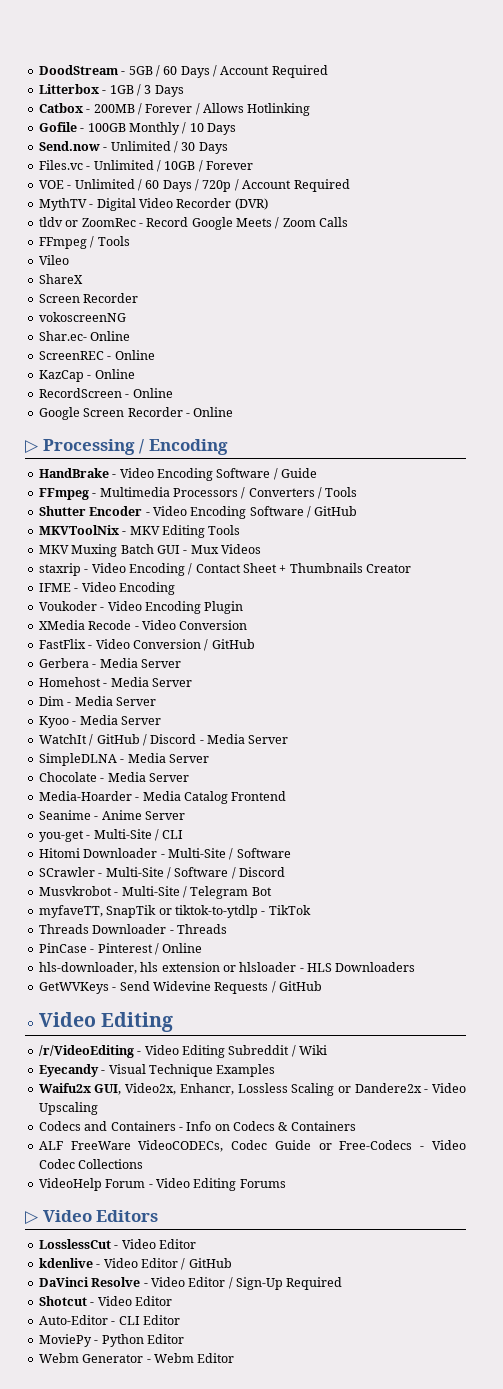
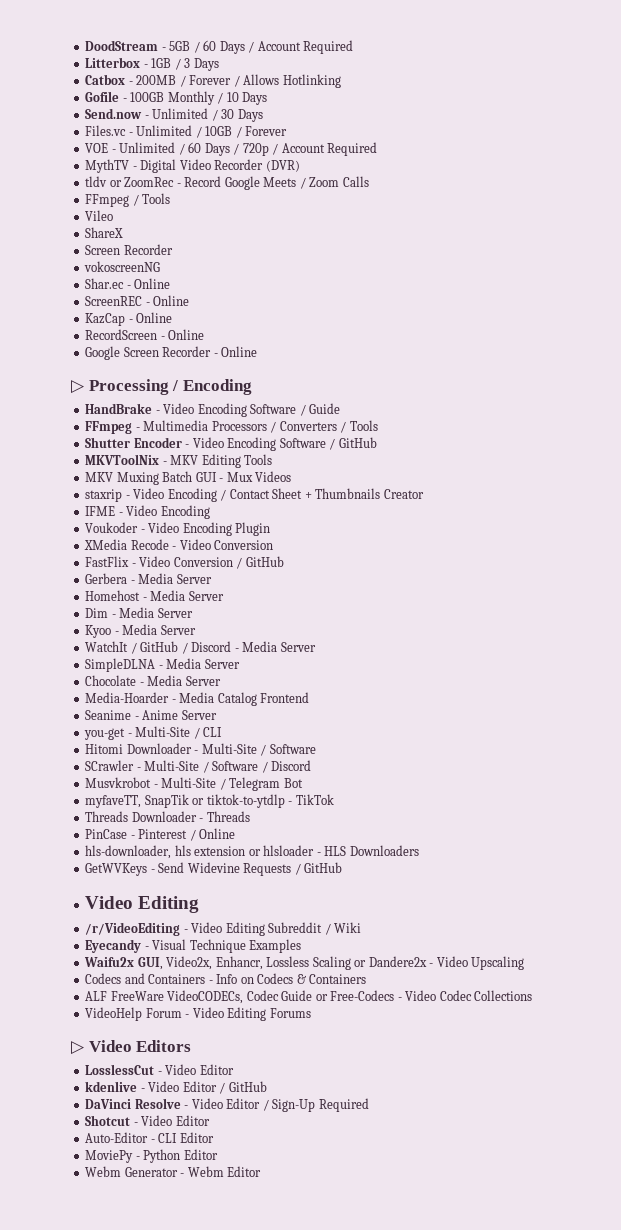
[38,331,87,341] Shar.ec- -> [85,278,131,289] Shar.ec -

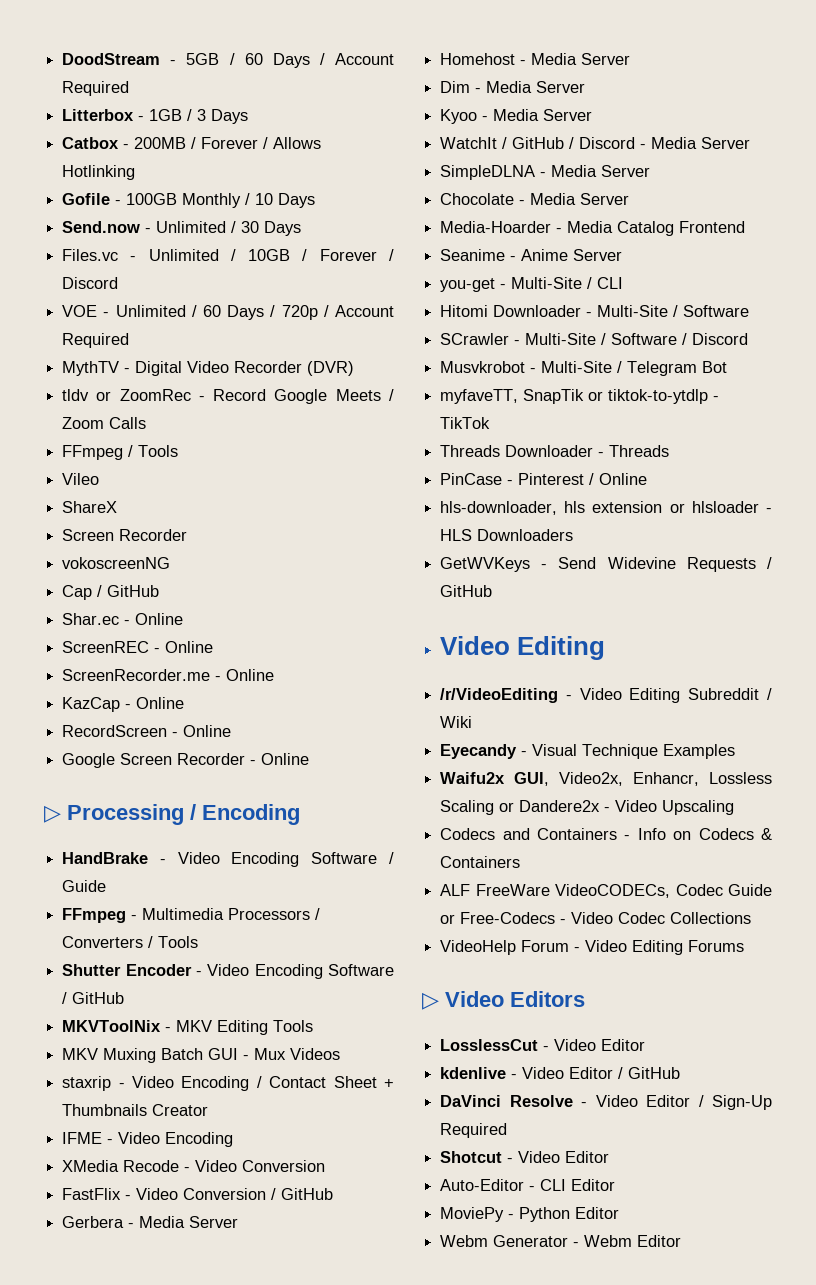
(288, 131) none -> [389,249,395,261] [62,277,119,289] / Discord
(161, 266) none -> [62,585,160,600] // Cap / GitHub
(190, 300) none -> [62,669,275,681] // ScreenRecorder.me - Online
[85,522,271,536] // Voukoder - Video Encoding Plugin -> (234, 1139) none

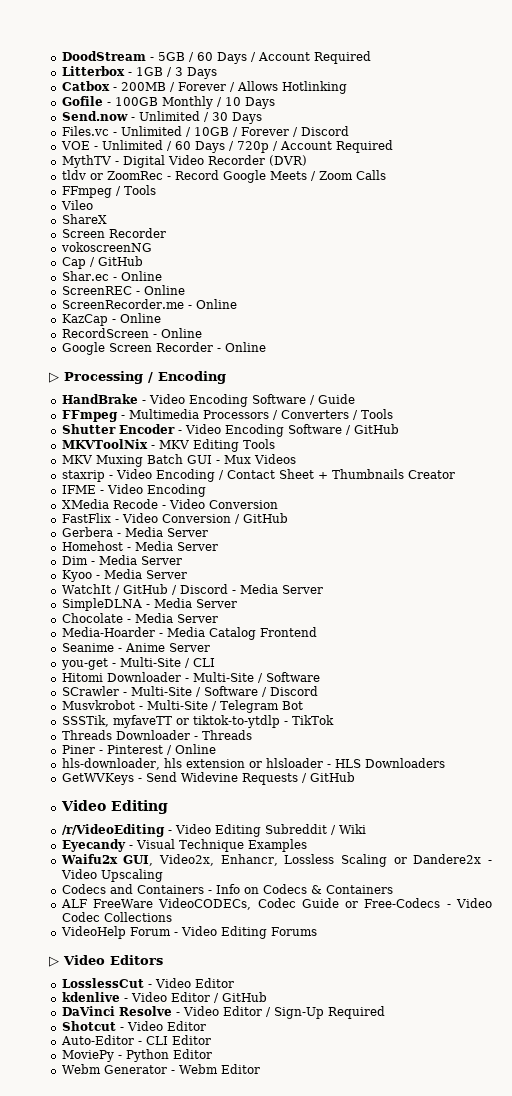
[440,389,585,404] myfaveTT, SnapTik -> [61,715,172,728] SSSTik, myfaveTT
[440,473,503,485] PinCase -> [61,745,95,754] Piner

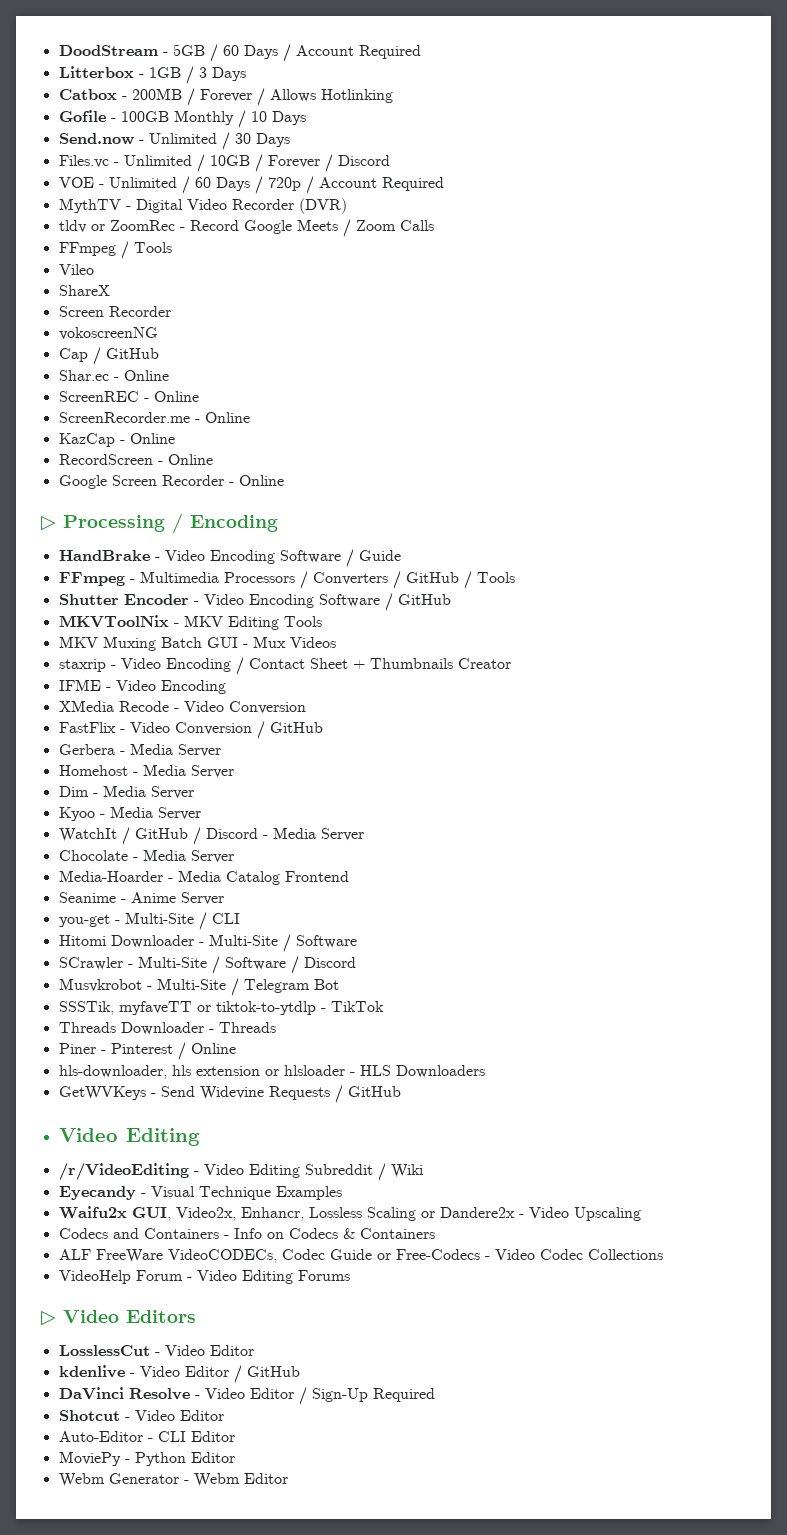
(358, 415) none -> [405,571,472,589] GitHub /
[61,598,237,611] // SimpleDLNA - Media Server -> (364, 834) none

